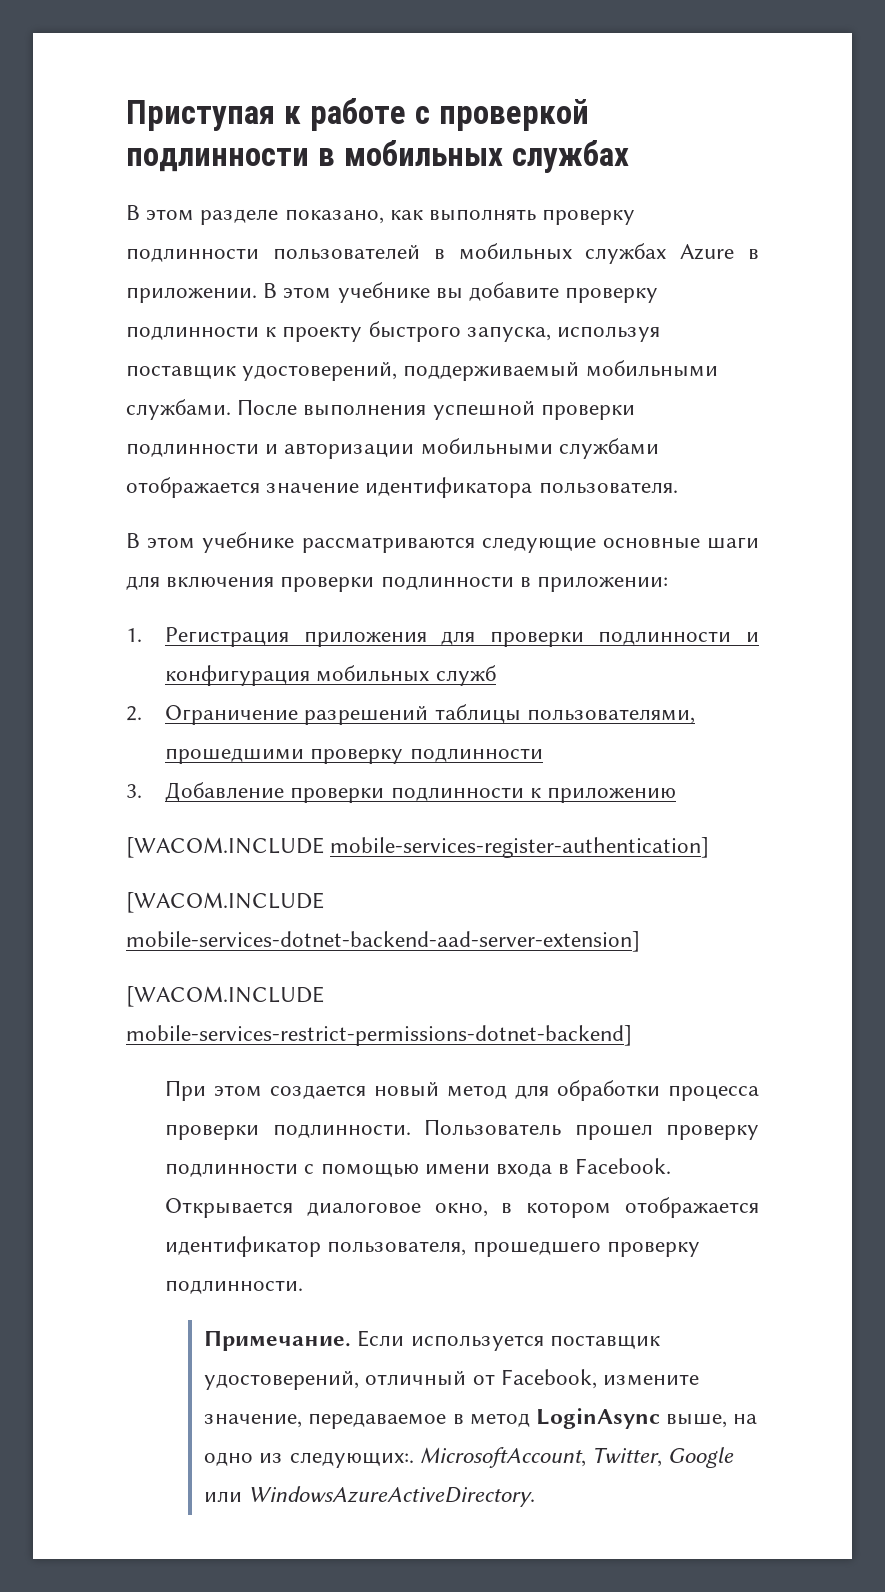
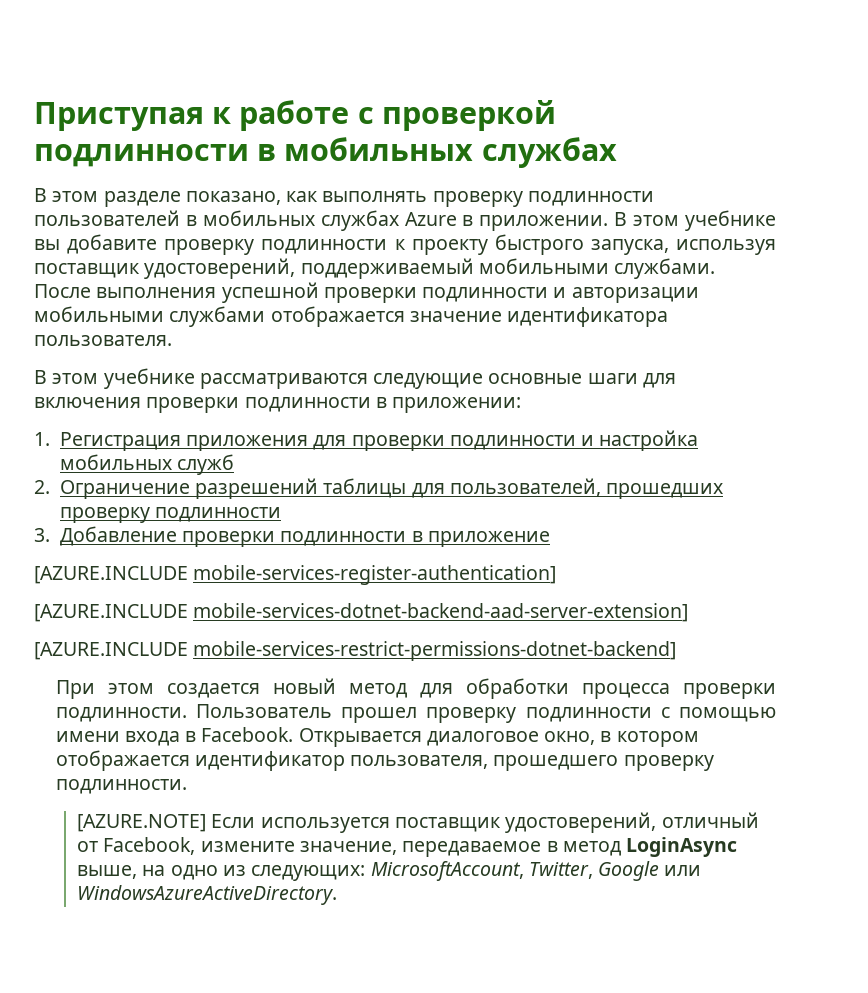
[165,665,311,686] конфигурация -> [599,430,699,451] настройка
[526,709,695,724] [165,748,305,764] пользователями, прошедшими -> [411,478,724,499] для пользователей, прошедших
[529,787,676,803] [126,837,324,858] к приложению // [WACOM.INCLUDE -> [411,531,550,547] [34,566,188,584] в приложение // [AZURE.INCLUDE
[126,892,324,913] [WACOM.INCLUDE -> [34,604,188,622] [AZURE.INCLUDE
[126,986,324,1007] [WACOM.INCLUDE -> [34,642,188,660] [AZURE.INCLUDE
[204,1330,352,1351] Примечание. -> [77,814,207,832] [AZURE.NOTE]
[289,1452,414,1468] следующих:. -> [251,865,366,881] следующих:

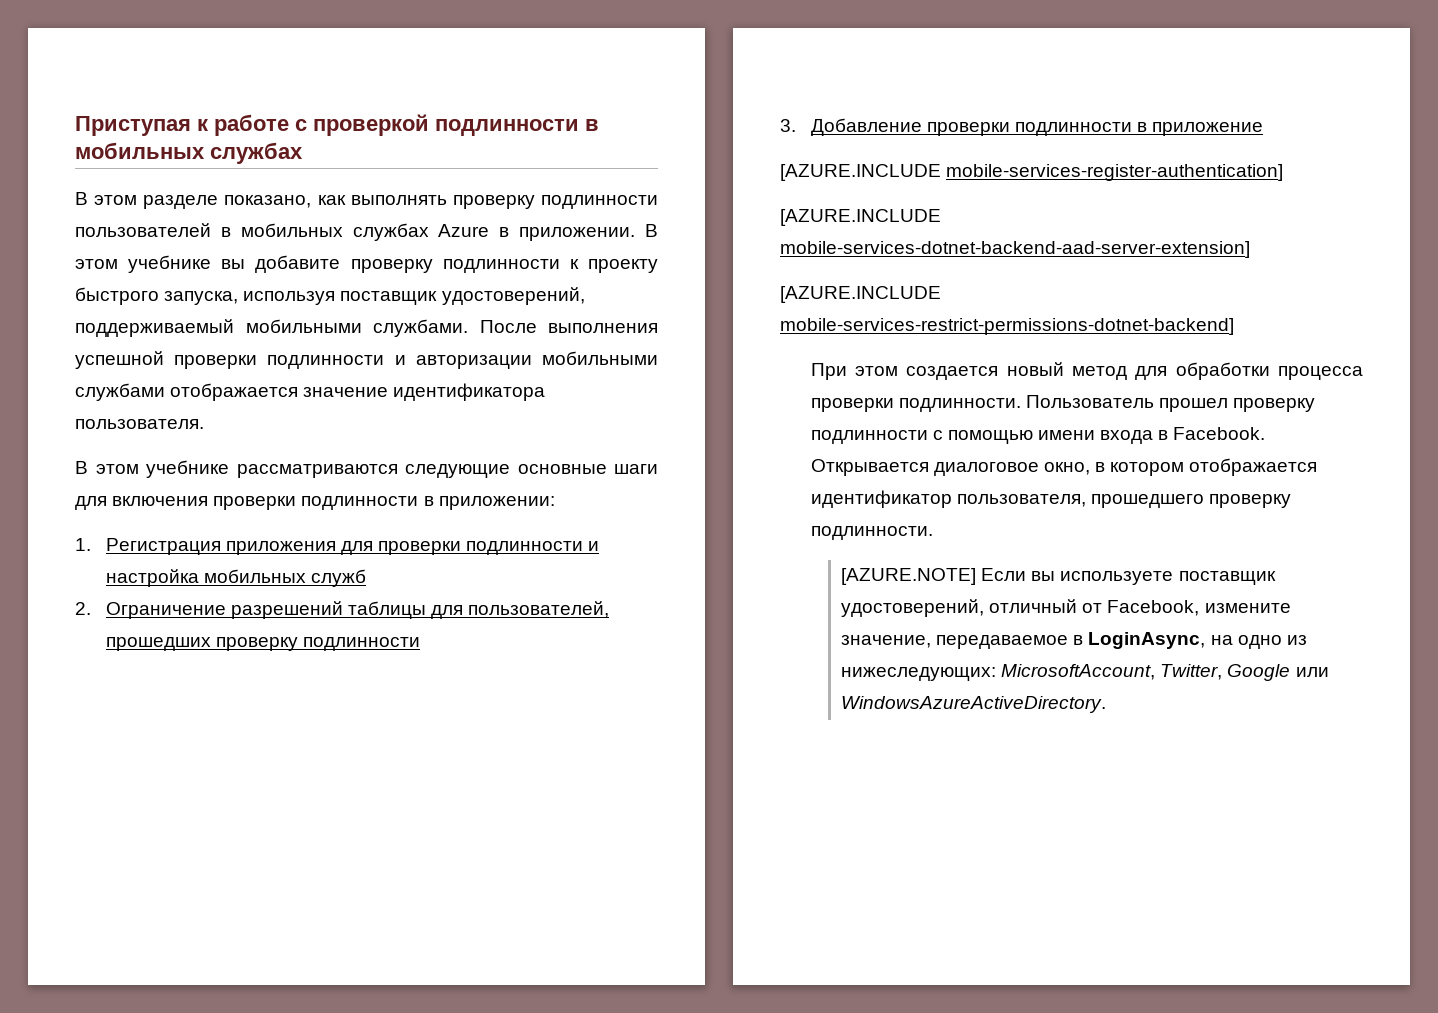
[260,817,390,833] используется -> [1031,571,1174,585] вы используете
[562,837,738,857] [77,865,138,879] метод LoginAsync выше, -> [1088,632,1206,649] LoginAsync,
[251,865,366,881] следующих: -> [841,667,997,681] нижеследующих:

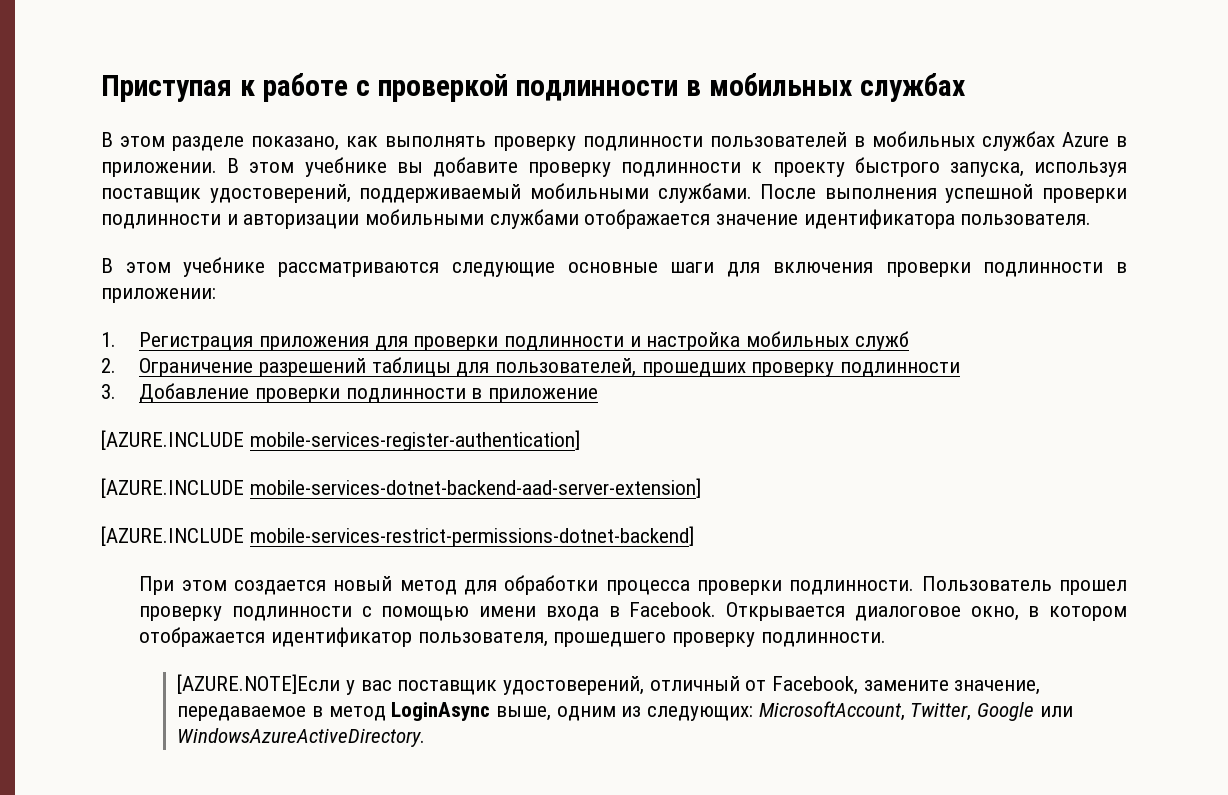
[841,568,1174,585] [AZURE.NOTE] Если вы используете -> [177,674,392,695] [AZURE.NOTE]Если у вас
[1204,603,1291,613] измените -> [863,680,949,691] замените
[1088,632,1307,649] [841,667,997,681] LoginAsync, на одно из нижеследующих: -> [328,702,753,721] метод LoginAsync выше, одним из следующих:

